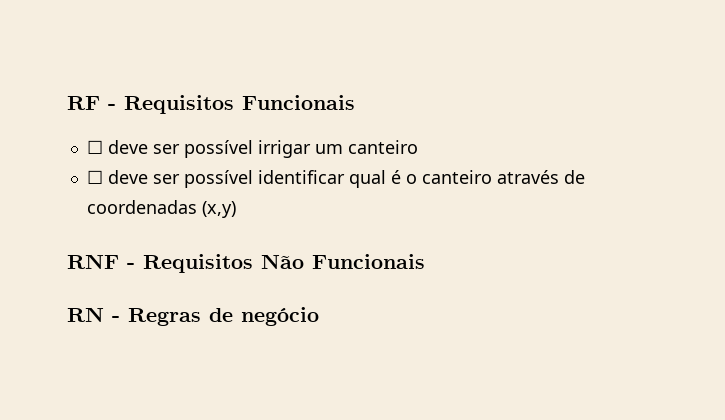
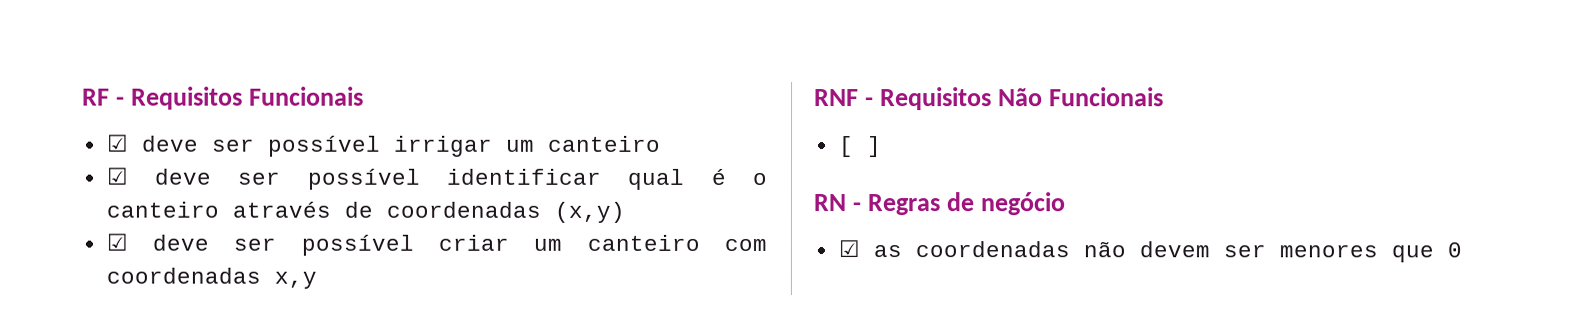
[86,140,103,154] ☐ -> [106,134,129,152] ☑
[86,170,103,184] ☐ -> [105,167,128,185] ☑
(236, 209) none -> [105,233,767,256] [105,267,317,289] // ☑ deve ser possível criar um canteiro com coordenadas x,y
(425, 261) none -> [838,136,882,158] // [ ]
(319, 316) none -> [837,240,1462,263] // ☑ as coordenadas não devem ser menores que 0

